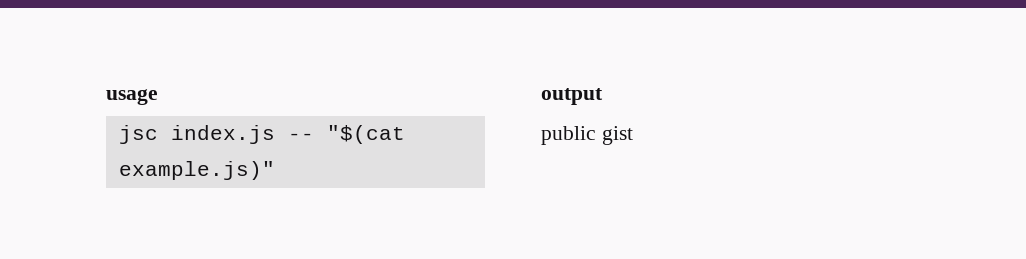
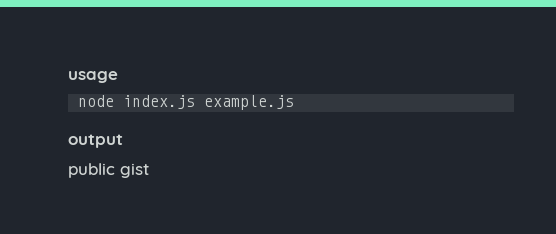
[118,125,405,144] [118,161,275,180] jsc index.js -- "$(cat example.js)" -> [78,95,295,110] node index.js example.js

